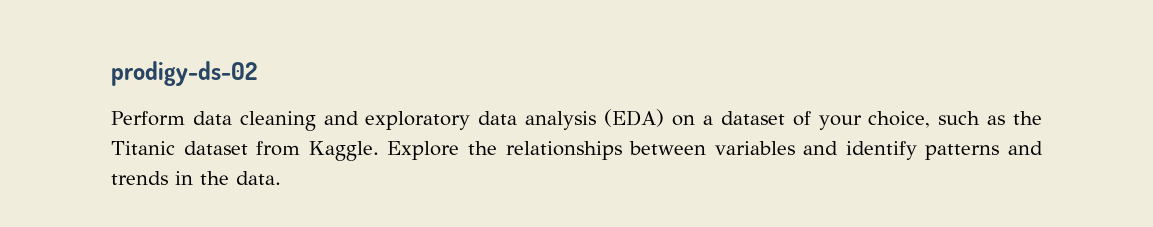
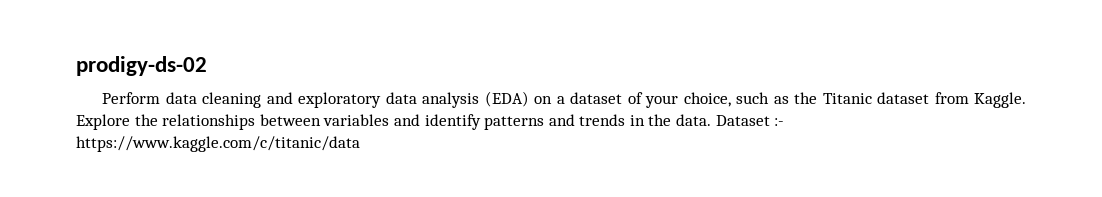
(281, 178) none -> [715,115,785,126] [76,136,360,152] Dataset :- https://www.kaggle.com/c/titanic/data

